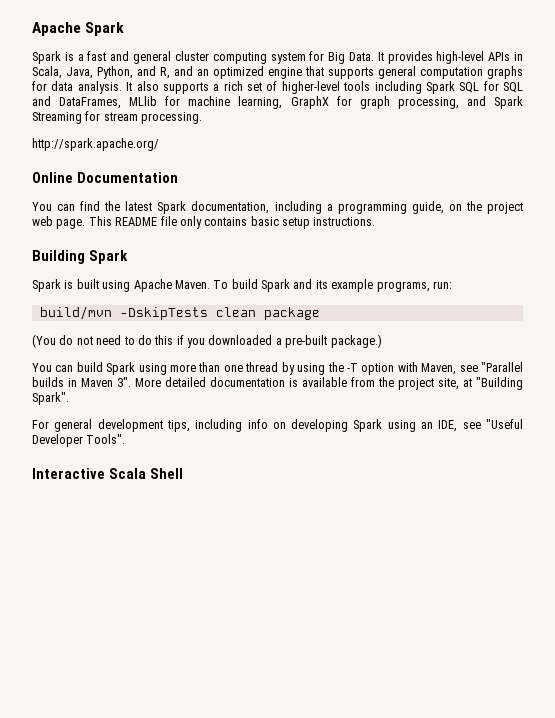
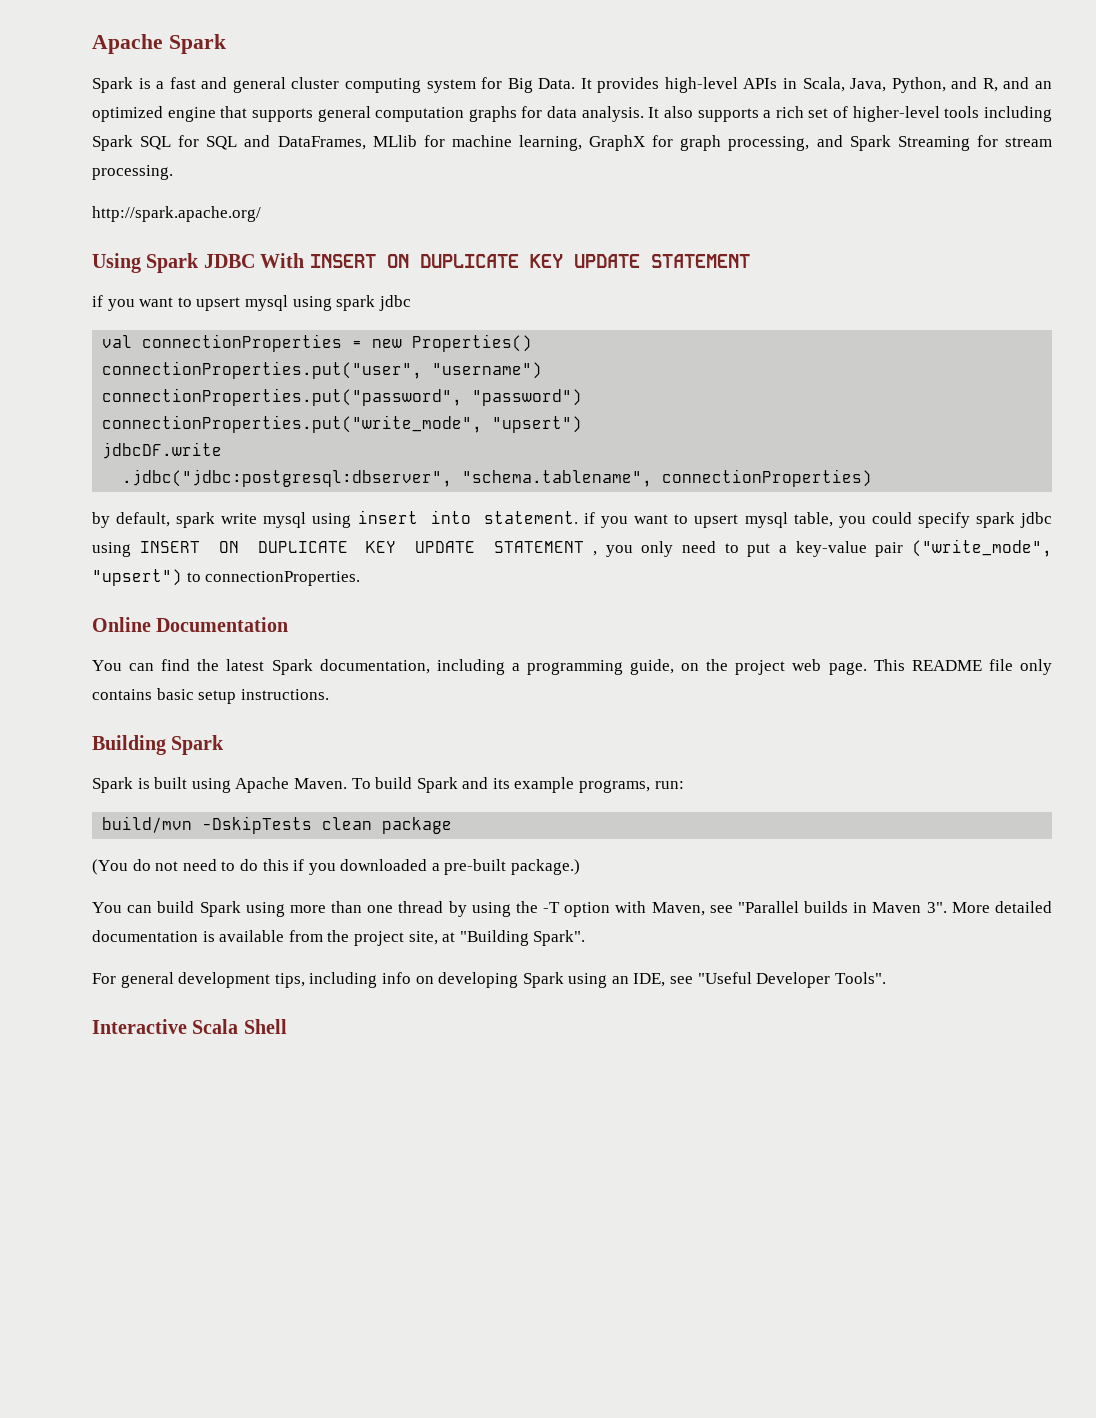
(159, 144) none -> [92,253,750,273] [92,295,411,311] [102,334,533,352] [102,361,543,379] [102,388,583,406] [102,415,583,433] [102,442,223,459] [122,469,873,487] [92,510,1052,528] [92,539,1053,557] [92,569,361,586] // Using Spark JDBC With INSERT ON DUPLICATE KEY UPDATE STATEMENT // if you want to upsert mysql using spark jdbc // val connectionProperties = new Properties() // connectionProperties.put("user", "username") // connectionProperties.put("password", "password") // connectionProperties.put("write_mode", "upsert") // jdbcDF.write // .jdbc("jdbc:postgresql:dbserver", "schema.tablename", connectionProperties) // by default, spark write mysql using insert into statement. if you want to upsert mysql table, you could specify spark jdbc using INSERT ON DUPLICATE KEY UPDATE STATEMENT , you only need to put a key-value pair ("write_mode", "upsert") to connectionProperties.

